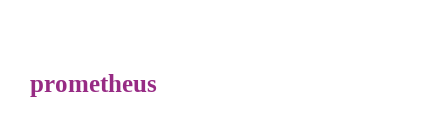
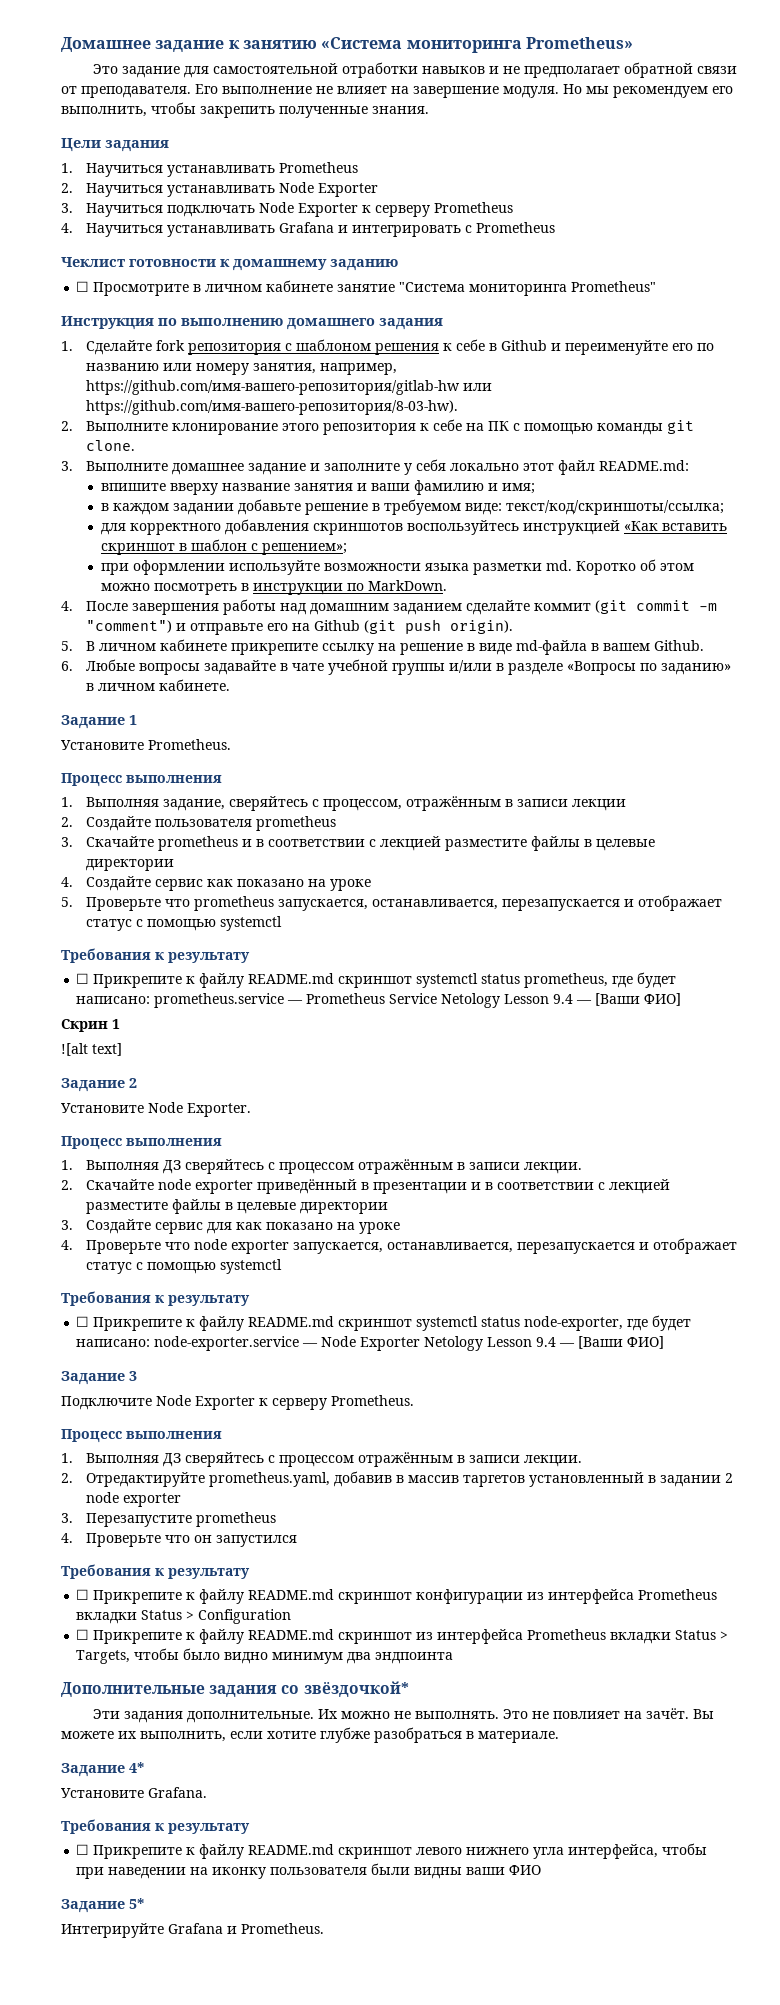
[30,74,157,97] prometheus -> [61,37,633,53] [92,62,737,78] [61,84,733,98] [61,102,429,118] [61,138,169,152] [61,162,358,177] [61,182,378,197] [61,202,513,217] [61,222,555,237] [61,257,398,271] [76,280,657,296] [61,316,443,330] [61,339,714,355] [85,363,397,375] [85,380,492,395] [85,400,458,415] [61,419,694,435] [85,440,135,451] [61,459,689,475] [100,480,535,495] [100,499,724,515] [100,519,727,535] [100,539,347,555] [100,559,694,575] [100,580,447,595] [61,599,717,615] [85,619,513,635] [61,639,704,655] [61,659,731,675] [85,679,230,691] [61,715,137,729] [61,739,231,750] [61,773,222,787] [61,796,626,811] [61,816,336,831] [61,836,655,851] [85,859,174,871] [61,876,371,891] [61,895,722,911] [85,916,282,931] [61,948,250,963] [76,972,677,988] [76,993,682,1008] [61,1019,120,1032] [61,1043,122,1056] [61,1078,137,1092] [61,1102,251,1117] [61,1136,222,1150] [61,1159,582,1174] [61,1179,670,1194] [85,1199,388,1214] [61,1219,400,1234] [61,1238,737,1254] [85,1259,282,1274] [61,1291,250,1306] [76,1315,692,1331] [76,1336,665,1351] [61,1371,137,1385] [61,1395,414,1410] [61,1429,222,1443] [61,1452,582,1467] [61,1471,733,1487] [85,1492,181,1507] [61,1512,276,1527] [61,1533,297,1547] [61,1564,250,1579] [76,1589,718,1604] [76,1609,292,1624] [76,1629,729,1644] [76,1648,454,1664] [61,1681,409,1697] [92,1708,714,1723] [61,1727,559,1743] [61,1762,144,1777] [61,1787,207,1798] [61,1819,250,1834] [76,1843,708,1859] [76,1863,542,1879] [61,1898,144,1913] [61,1923,324,1938] Домашнее задание к занятию «Система мониторинга Prometheus» // Это задание для самостоятельной отработки навыков и не предполагает обратной связи от преподавателя. Его выполнение не влияет на завершение модуля. Но мы рекомендуем его выполнить, чтобы закрепить полученные знания. // Цели задания // 1. Научиться устанавливать Prometheus // 2. Научиться устанавливать Node Exporter // 3. Научиться подключать Node Exporter к серверу Prometheus // 4. Научиться устанавливать Grafana и интегрировать с Prometheus // Чеклист готовности к домашнему заданию // ☐ Просмотрите в личном кабинете занятие "Система мониторинга Prometheus" // Инструкция по выполнению домашнего задания // 1. Сделайте fork репозитория c шаблоном решения к себе в Github и переименуйте его по названию или номеру занятия, например, https://github.com/имя-вашего-репозитория/gitlab-hw или https://github.com/имя-вашего-репозитория/8-03-hw). // 2. Выполните клонирование этого репозитория к себе на ПК с помощью команды git clone. // 3. Выполните домашнее задание и заполните у себя локально этот файл README.md: // впишите вверху название занятия и ваши фамилию и имя; // в каждом задании добавьте решение в требуемом виде: текст/код/скриншоты/ссылка; // для корректного добавления скриншотов воспользуйтесь инструкцией «Как вставить скриншот в шаблон с решением»; // при оформлении используйте возможности языка разметки md. Коротко об этом можно посмотреть в инструкции по MarkDown. // 4. После завершения работы над домашним заданием сделайте коммит (git commit -m "comment") и отправьте его на Github (git push origin). // 5. В личном кабинете прикрепите ссылку на решение в виде md-файла в вашем Github. // 6. Любые вопросы задавайте в чате учебной группы и/или в разделе «Вопросы по заданию» в личном кабинете. // Задание 1 // Установите Prometheus. // Процесс выполнения // 1. Выполняя задание, сверяйтесь с процессом, отражённым в записи лекции // 2. Создайте пользователя prometheus // 3. Скачайте prometheus и в соответствии с лекцией разместите файлы в целевые директории // 4. Создайте сервис как показано на уроке // 5. Проверьте что prometheus запускается, останавливается, перезапускается и отображает статус с помощью systemctl // Требования к результату // ☐ Прикрепите к файлу README.md скриншот systemctl status prometheus, где будет написано: prometheus.service — Prometheus Service Netology Lesson 9.4 — [Ваши ФИО] // Скрин 1 // ![alt text] // Задание 2 // Установите Node Exporter. // Процесс выполнения // 1. Выполняя ДЗ сверяйтесь с процессом отражённым в записи лекции. // 2. Скачайте node exporter приведённый в презентации и в соответствии с лекцией разместите файлы в целевые директории // 3. Создайте сервис для как показано на уроке // 4. Проверьте что node exporter запускается, останавливается, перезапускается и отображает статус с помощью systemctl // Требования к результату // ☐ Прикрепите к файлу README.md скриншот systemctl status node-exporter, где будет написано: node-exporter.service — Node Exporter Netology Lesson 9.4 — [Ваши ФИО] // Задание 3 // Подключите Node Exporter к серверу Prometheus. // Процесс выполнения // 1. Выполняя ДЗ сверяйтесь с процессом отражённым в записи лекции. // 2. Отредактируйте prometheus.yaml, добавив в массив таргетов установленный в задании 2 node exporter // 3. Перезапустите prometheus // 4. Проверьте что он запустился // Требования к результату // ☐ Прикрепите к файлу README.md скриншот конфигурации из интерфейса Prometheus вкладки Status > Configuration // ☐ Прикрепите к файлу README.md скриншот из интерфейса Prometheus вкладки Status > Targets, чтобы было видно минимум два эндпоинта // Дополнительные задания со звёздочкой* // Эти задания дополнительные. Их можно не выполнять. Это не повлияет на зачёт. Вы можете их выполнить, если хотите глубже разобраться в материале. // Задание 4* // Установите Grafana. // Требования к результату // ☐ Прикрепите к файлу README.md скриншот левого нижнего угла интерфейса, чтобы при наведении на иконку пользователя были видны ваши ФИО // Задание 5* // Интегрируйте Grafana и Prometheus.

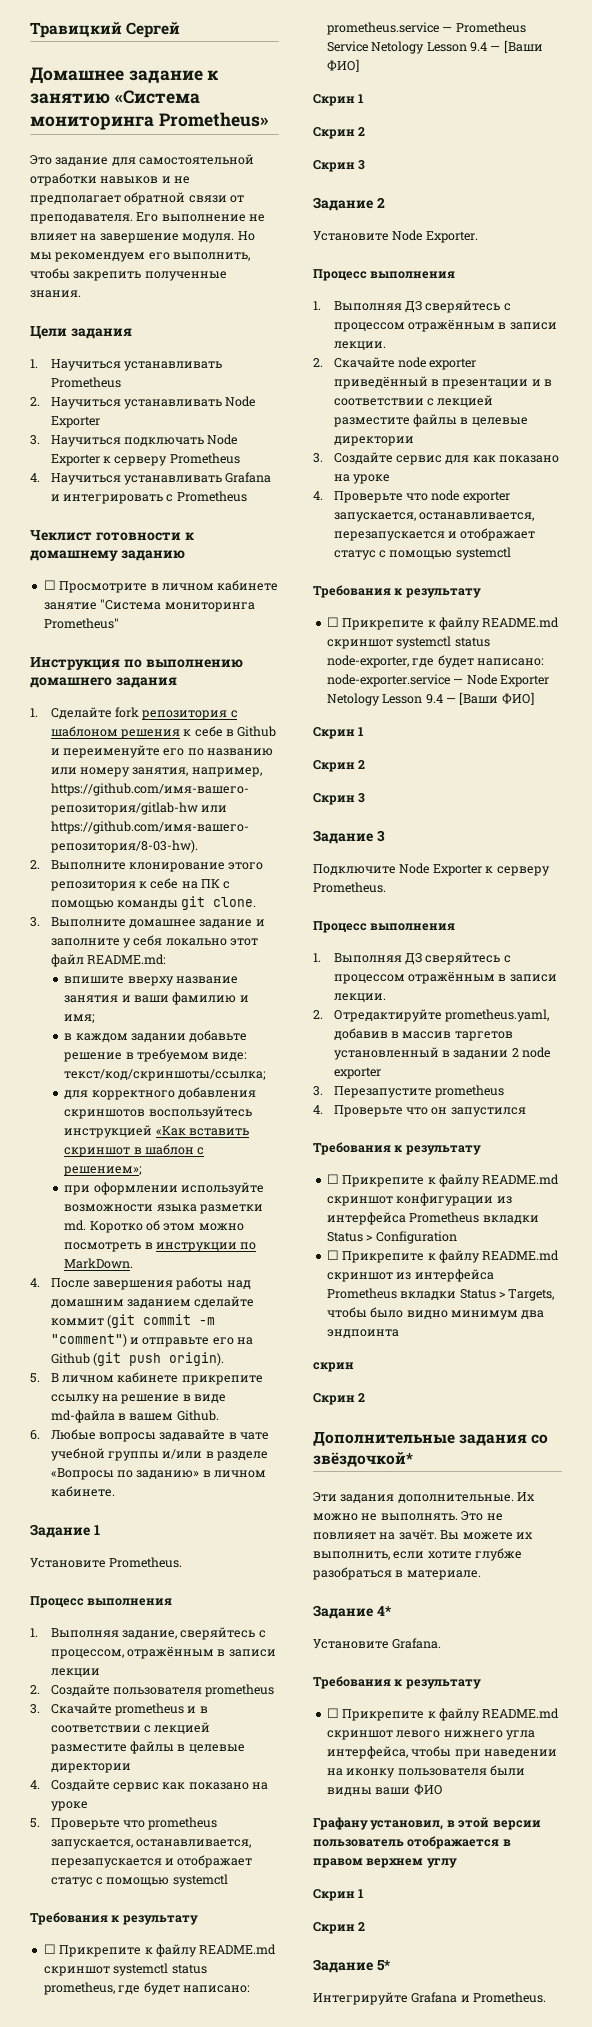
(61, 44) none -> [30,22,181,38] Травицкий Сергей //
[61,1043,122,1056] ![alt text] -> [313,127,366,139] [313,160,366,172] Скрин 2 // Скрин 3
(665, 1342) none -> [313,727,365,739] [313,760,366,772] [313,793,366,805] // Скрин 1 // Скрин 2 // Скрин 3
(454, 1658) none -> [313,1362,354,1372] [313,1393,366,1405] // скрин // Скрин 2
(542, 1870) none -> [313,1817,541,1830] [313,1836,511,1849] [313,1858,457,1868] [313,1889,365,1901] [313,1922,366,1934] // Графану установил, в этой версии пользователь отображается в правом верхнем углу // Скрин 1 // Скрин 2

